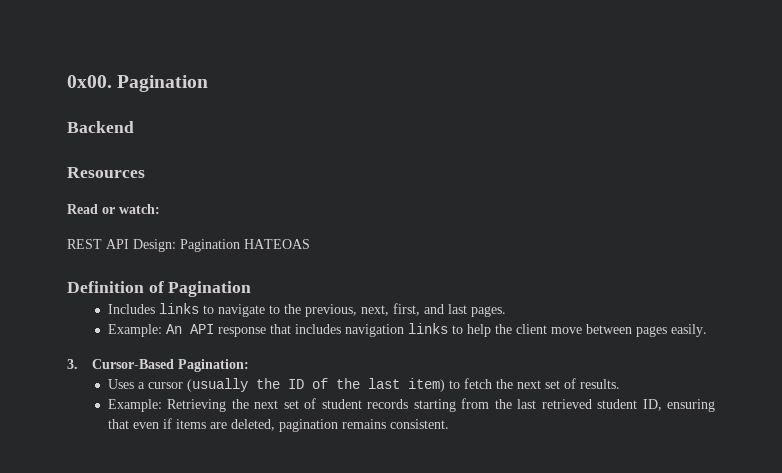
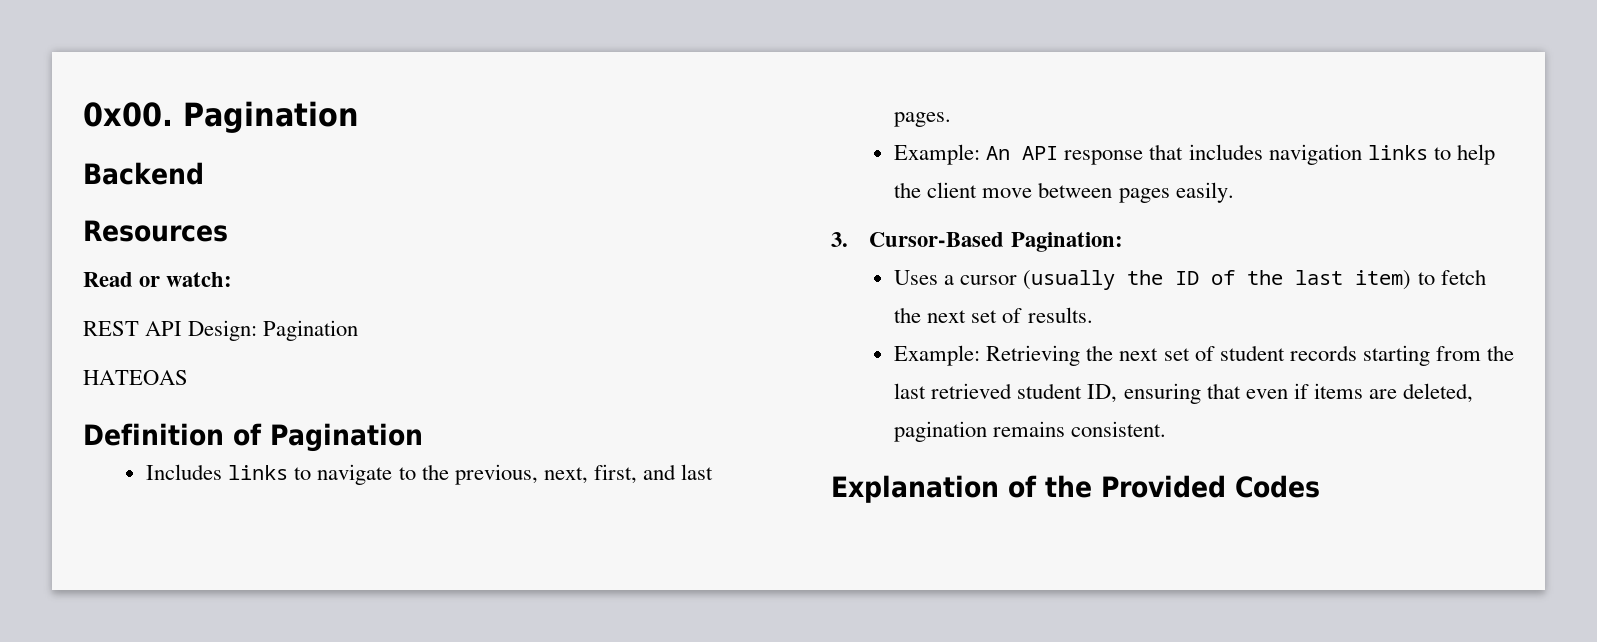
(240, 245) none -> (359, 330) //
(449, 424) none -> [831,475,1320,503] // Explanation of the Provided Codes

